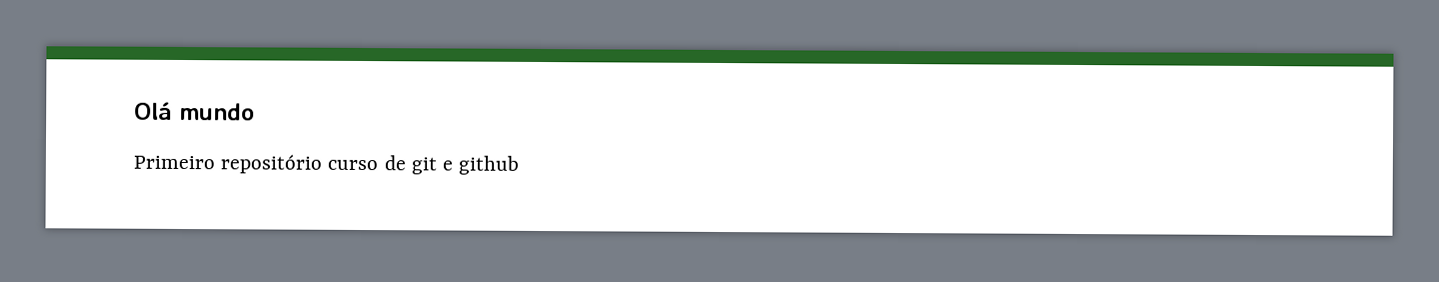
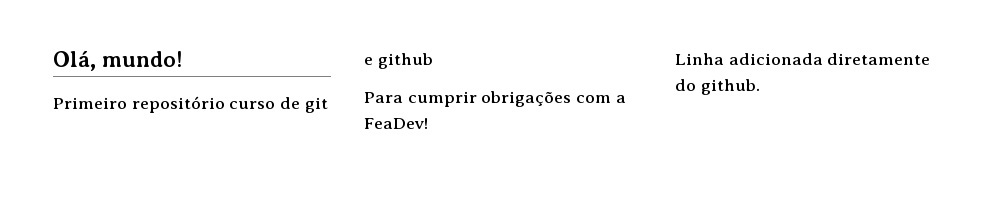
[134,101,255,121] Olá mundo -> [53,51,182,71] Olá, mundo!
(520, 165) none -> [364,91,626,107] [364,118,428,129] [675,53,931,65] [675,79,760,95] // Para cumprir obrigações com a FeaDev! // Linha adicionada diretamente do github.

